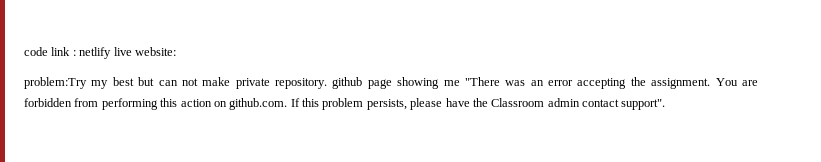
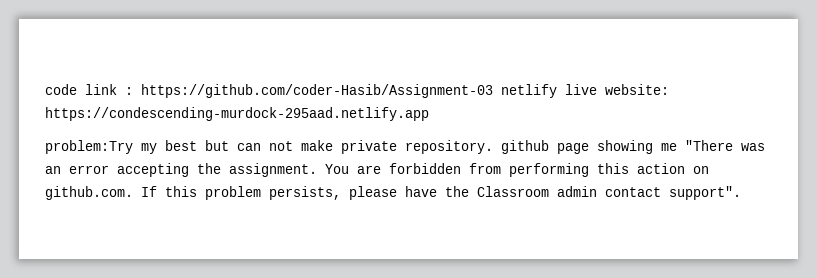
(76, 53) none -> [141,84,493,98] https://github.com/coder-Hasib/Assignment-03
(176, 51) none -> [45,107,429,121] https://condescending-murdock-295aad.netlify.app

